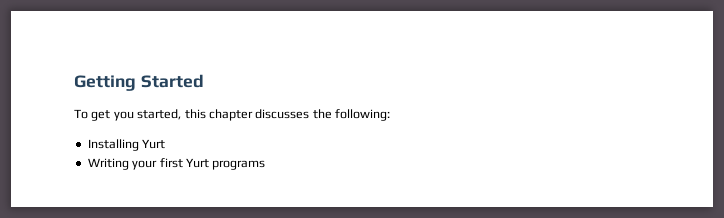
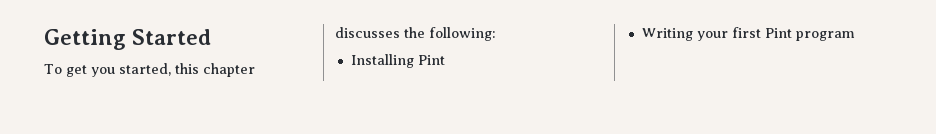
[142,139,166,149] Yurt -> [417,55,445,65] Pint
[185,158,266,170] Yurt programs -> [764,28,855,41] Pint program

